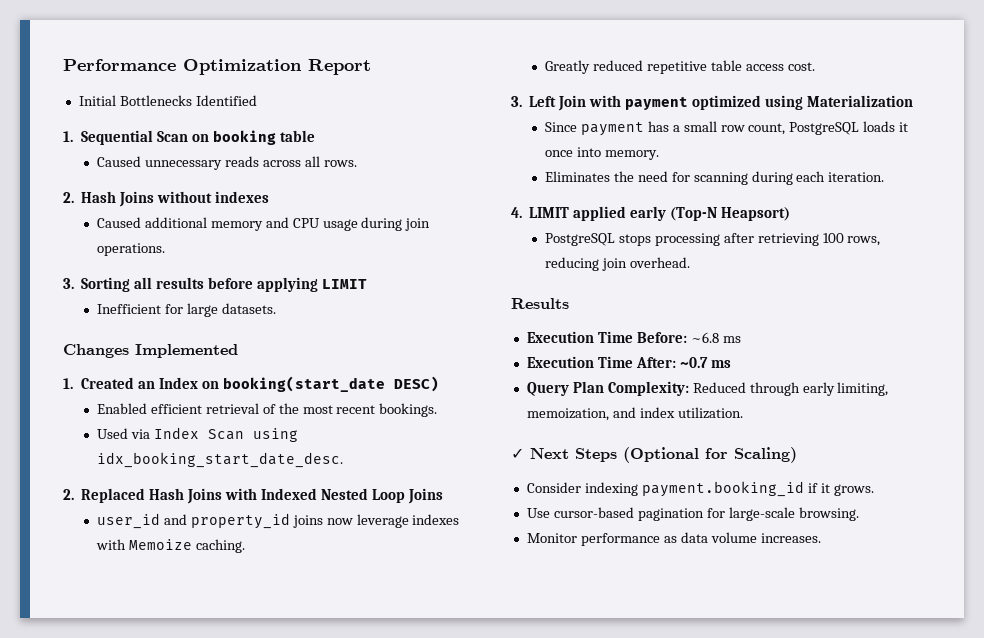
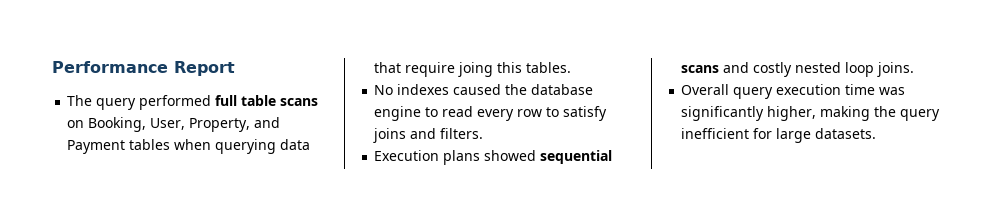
[183,59,302,75] Optimization -> (168, 67) none
[78,95,257,106] [63,130,315,145] [96,156,357,170] [63,191,269,207] [96,217,431,231] [96,243,165,256] [63,277,367,292] [96,303,276,317] [63,344,238,358] [63,376,439,392] [96,403,438,417] [96,427,298,442] [96,452,343,468] [63,488,443,504] [96,513,460,529] [95,539,245,553] [544,60,815,74] [511,95,913,111] [544,121,909,136] [544,147,659,160] [544,171,885,185] [511,206,790,221] [544,233,881,246] [544,257,690,271] [511,298,569,309] [526,331,741,343] [526,356,731,368] [526,381,889,396] [526,407,743,421] [511,447,797,463] [526,481,874,497] [526,507,859,521] [526,532,821,546] Initial Bottlenecks Identified // 1. Sequential Scan on booking table // Caused unnecessary reads across all rows. // 2. Hash Joins without indexes // Caused additional memory and CPU usage during join operations. // 3. Sorting all results before applying LIMIT // Inefficient for large datasets. // Changes Implemented // 1. Created an Index on booking(start_date DESC) // Enabled efficient retrieval of the most recent bookings. // Used via Index Scan using idx_booking_start_date_desc. // 2. Replaced Hash Joins with Indexed Nested Loop Joins // user_id and property_id joins now leverage indexes with Memoize caching. // Greatly reduced repetitive table access cost. // 3. Left Join with payment optimized using Materialization // Since payment has a small row count, PostgreSQL loads it once into memory. // Eliminates the need for scanning during each iteration. // 4. LIMIT applied early (Top-N Heapsort) // PostgreSQL stops processing after retrieving 100 rows, reducing join overhead. // Results // Execution Time Before: ~6.8 ms // Execution Time After: ~0.7 ms // Query Plan Complexity: Reduced through early limiting, memoization, and index utilization. // ✓ Next Steps (Optional for Scaling) // Consider indexing payment.booking_id if it grows. // Use cursor-based pagination for large-scale browsing. // Monitor performance as data volume increases. -> [67,95,319,110] [67,117,281,132] [67,139,311,154] [374,62,572,77] [374,84,594,95] [374,106,608,121] [373,128,484,143] [374,150,613,165] [681,62,915,77] [681,84,906,99] [681,106,941,121] [681,128,877,143] The query performed full table scans on Booking, User, Property, and Payment tables when querying data that require joing this tables. // No indexes caused the database engine to read every row to satisfy joins and filters. // Execution plans showed sequential scans and costly nested loop joins. // Overall query execution time was significantly higher, making the query inefficient for large datasets.

